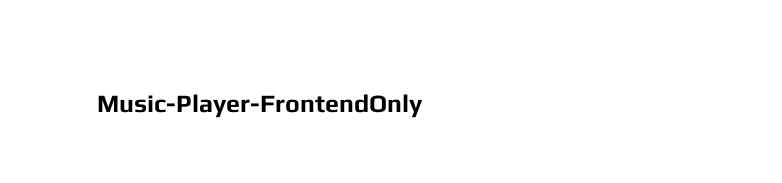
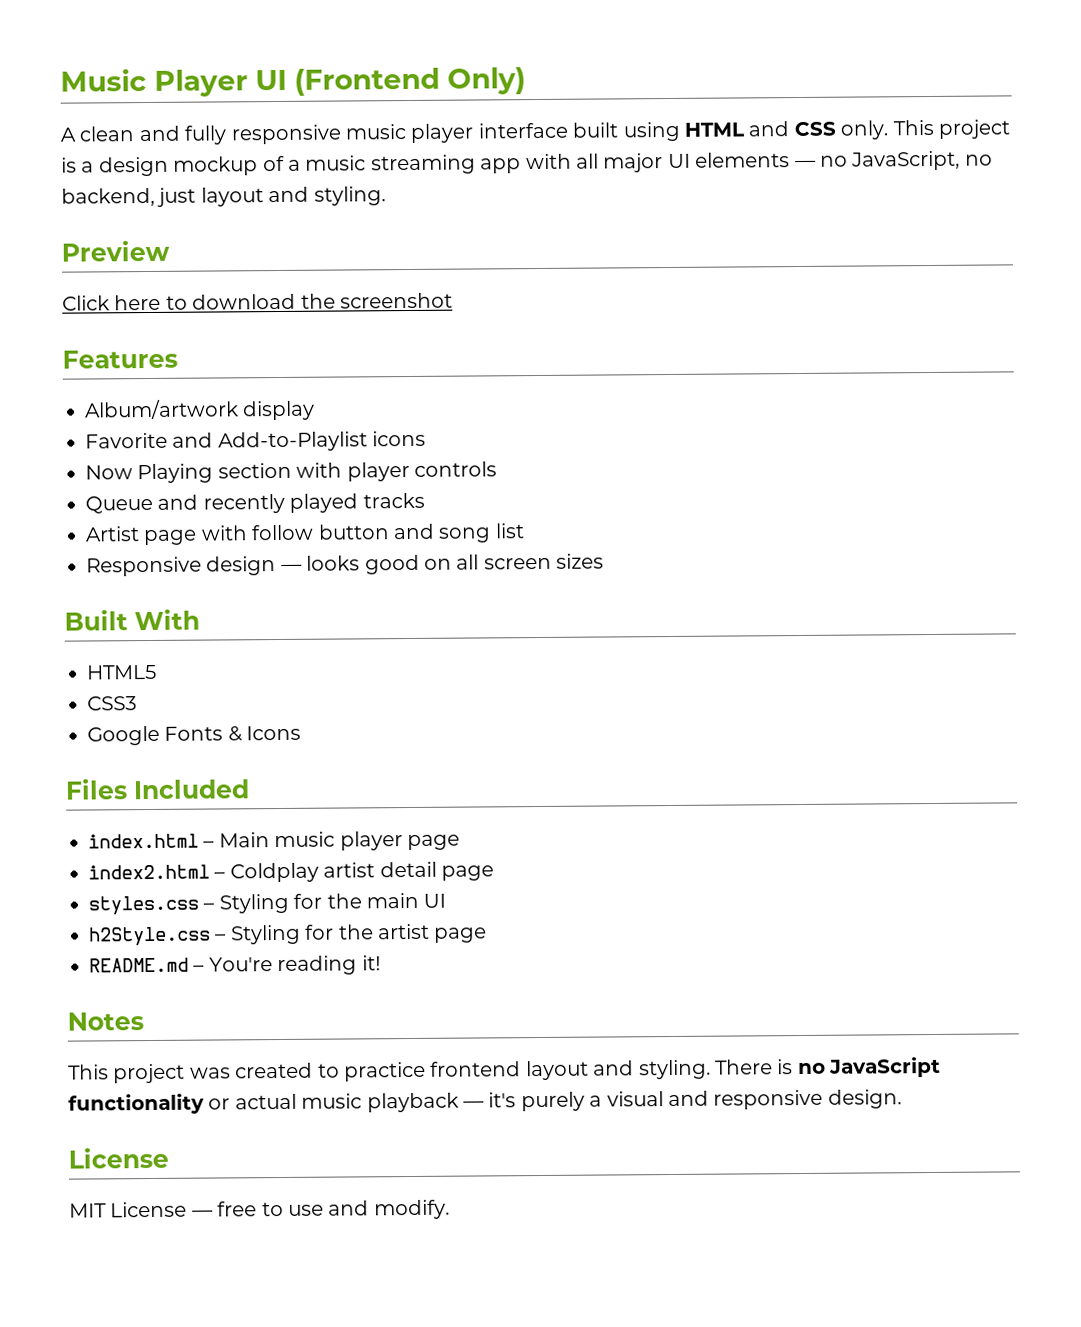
[97,94,423,118] Music-Player-FrontendOnly -> [60,67,526,97] [60,119,1010,145] [61,150,993,177] [61,186,386,207] [61,239,170,262] [62,292,453,311] [62,349,178,369] [84,399,316,421] [85,430,427,452] [85,461,497,484] [85,492,425,514] [85,523,525,546] [86,553,605,577] [64,608,200,631] [87,664,157,680] [87,696,137,711] [87,725,302,746] [65,778,250,800] [88,831,460,851] [88,861,494,883] [88,892,447,915] [89,923,488,946] [89,955,381,976] [67,1012,144,1031] [68,1056,942,1084] [68,1089,902,1115] [68,1146,169,1169] [69,1199,450,1220] Music Player UI (Frontend Only) // A clean and fully responsive music player interface built using HTML and CSS only. This project is a design mockup of a music streaming app with all major UI elements — no JavaScript, no backend, just layout and styling. // Preview // Click here to download the screenshot // Features // Album/artwork display // Favorite and Add-to-Playlist icons // Now Playing section with player controls // Queue and recently played tracks // Artist page with follow button and song list // Responsive design — looks good on all screen sizes // Built With // HTML5 // CSS3 // Google Fonts & Icons // Files Included // index.html – Main music player page // index2.html – Coldplay artist detail page // styles.css – Styling for the main UI // h2Style.css – Styling for the artist page // README.md – You're reading it! // Notes // This project was created to practice frontend layout and styling. There is no JavaScript functionality or actual music playback — it's purely a visual and responsive design. // License // MIT License — free to use and modify.

